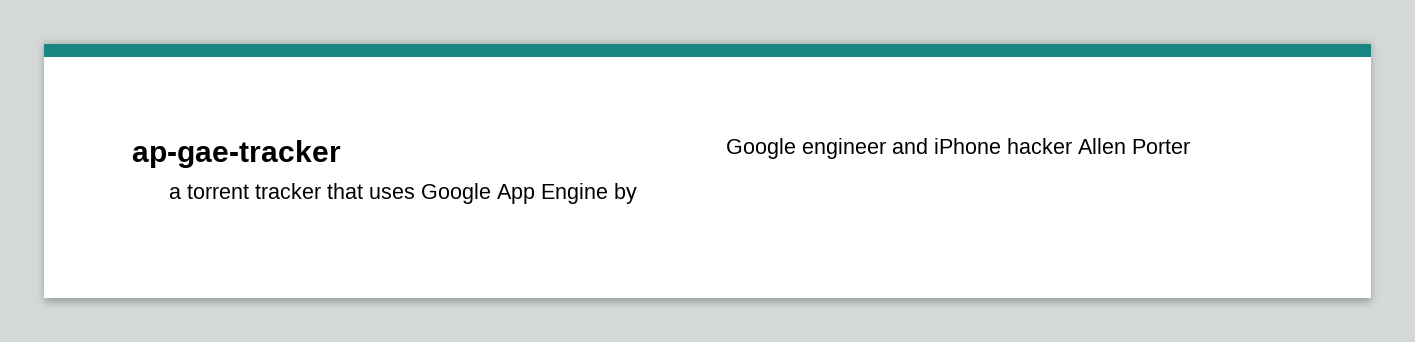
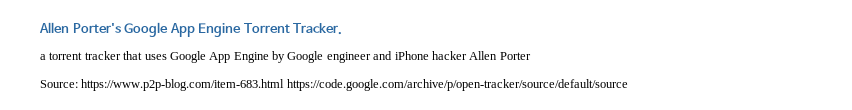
[132,140,341,168] ap-gae-tracker -> [39,22,343,37] Allen Porter's Google App Engine Torrent Tracker.
(1190, 146) none -> [40,79,628,91] // Source: https://www.p2p-blog.com/item-683.html https://code.google.com/archive/p/open-tracker/source/default/source

